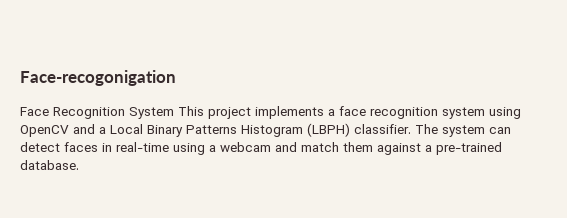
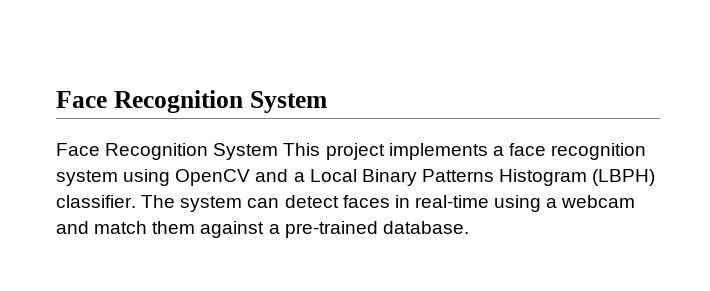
[20,70,176,86] Face-recogonigation -> [56,90,327,113] Face Recognition System

